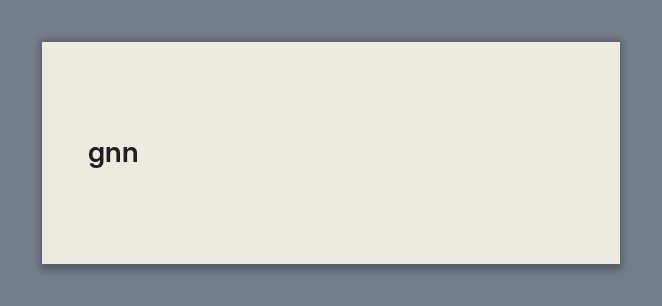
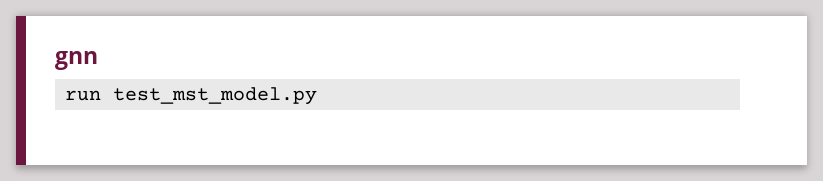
(139, 157) none -> [64,87,317,105] // run test_mst_model.py

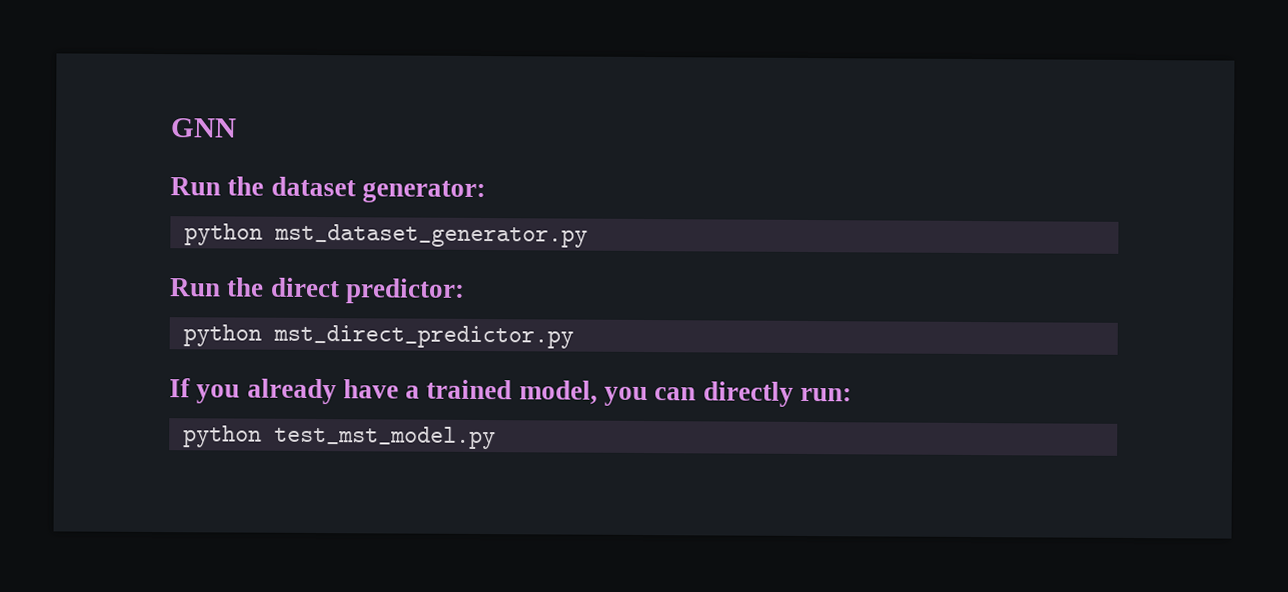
[55,51,98,70] [64,90,101,101] gnn // run -> [170,118,237,138] [170,176,486,204] [183,223,588,248] [169,277,465,304] [182,324,574,349] [169,378,852,407] [182,425,262,448] GNN // Run the dataset generator: // python mst_dataset_generator.py // Run the direct predictor: // python mst_direct_predictor.py // If you already have a trained model, you can directly run: // python

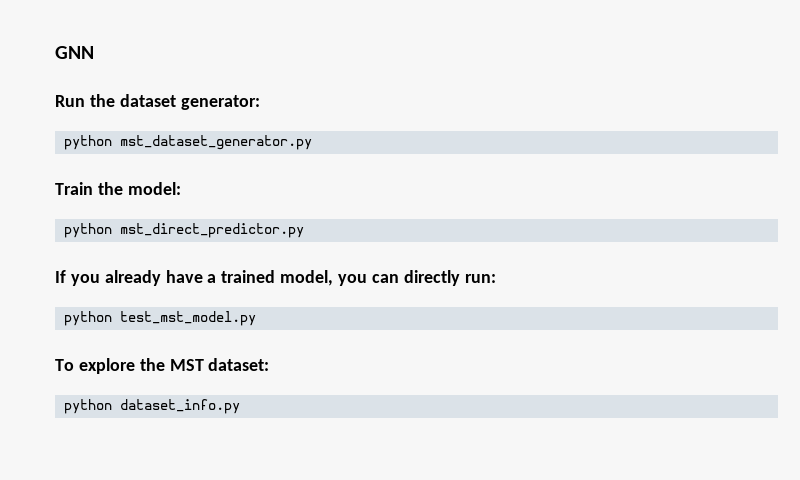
[169,277,465,304] Run the direct predictor: -> [55,182,181,195] Train the model:
(496, 437) none -> [55,358,270,374] [64,399,241,414] // To explore the MST dataset: // python dataset_info.py

